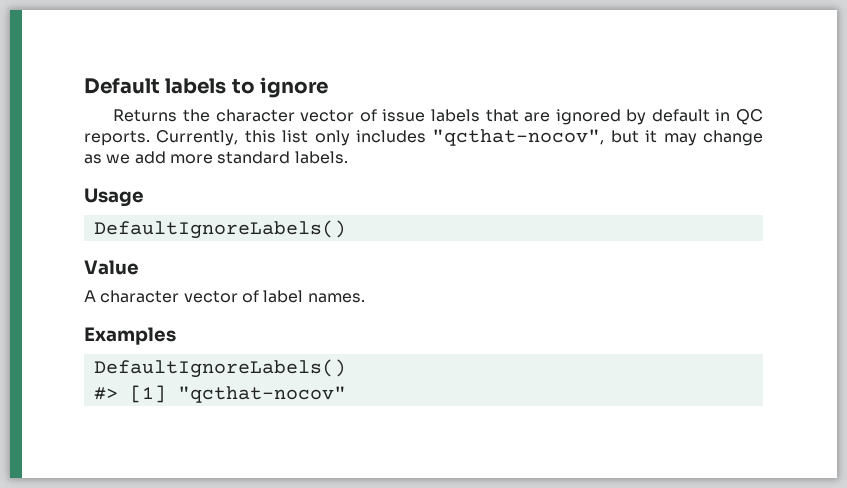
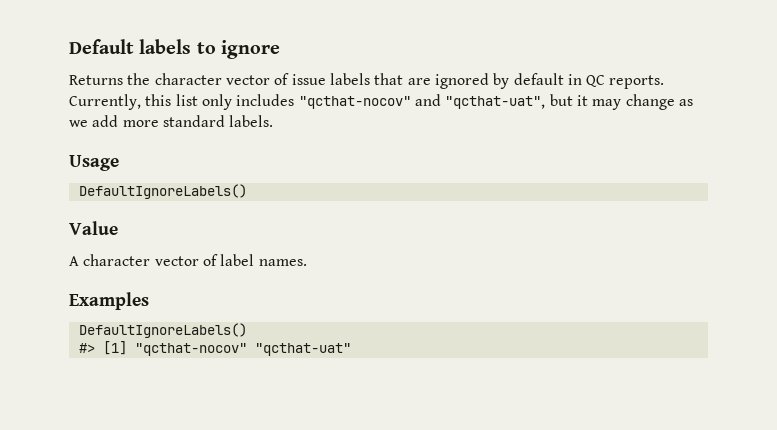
[432,129,605,146] "qcthat-nocov", -> [298,94,546,109] "qcthat-nocov" and "qcthat-uat",
(346, 394) none -> [254,343,351,356] "qcthat-uat"

